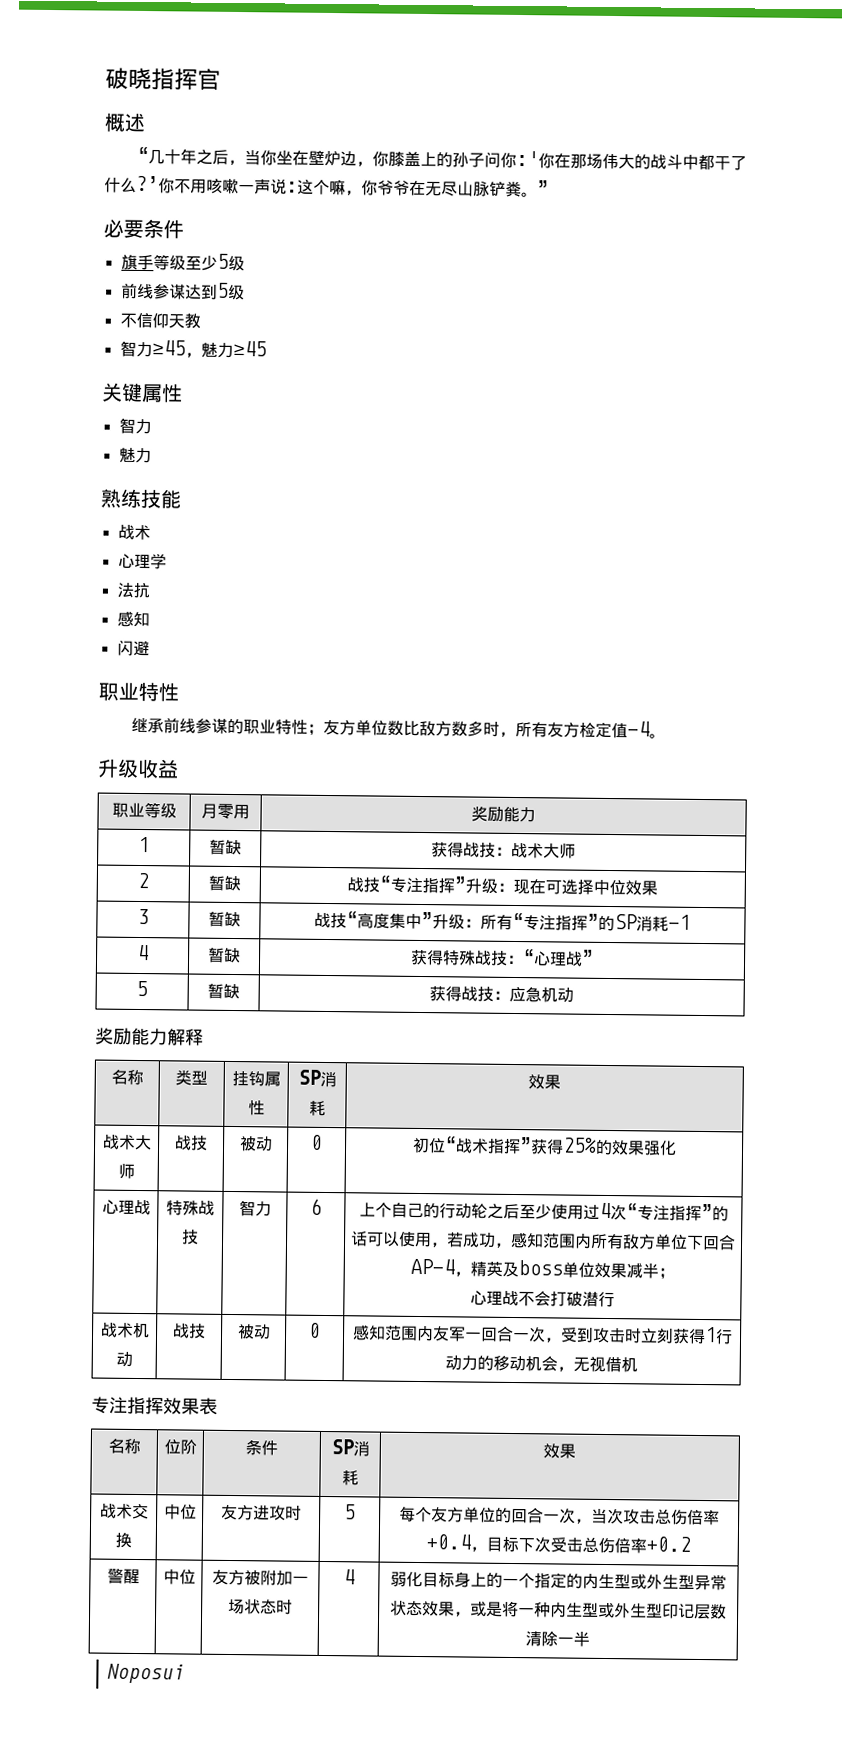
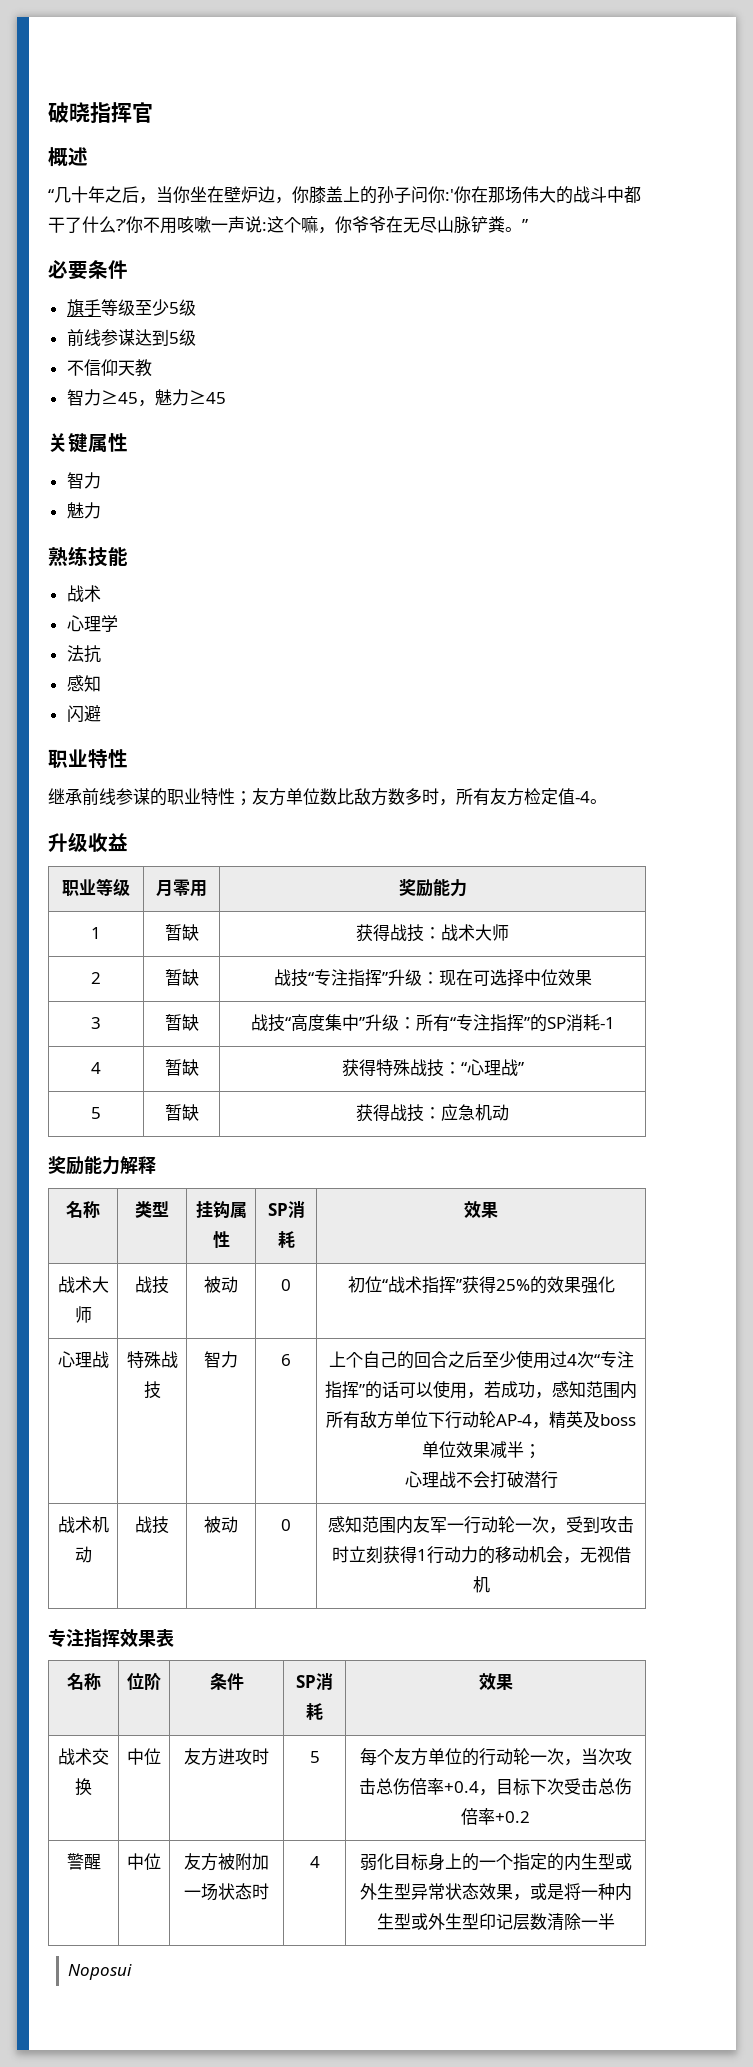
[438,1203,488,1219] 行动轮 -> [413,1351,448,1368] 回合
[702,1234,736,1251] 回合 -> [445,1411,496,1429] 行动轮
[479,1325,514,1343] 回合 -> [464,1516,515,1534] 行动轮
[511,1507,544,1524] 回合 -> [478,1748,530,1766] 行动轮

